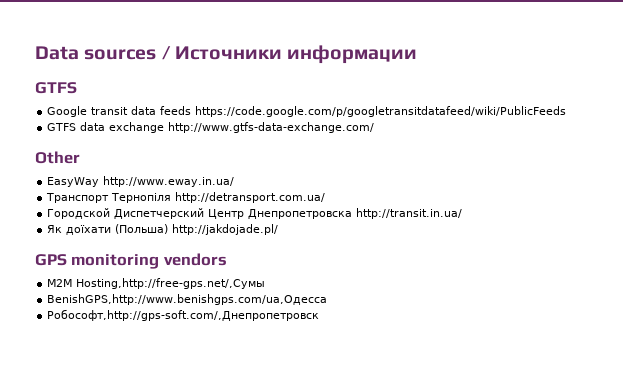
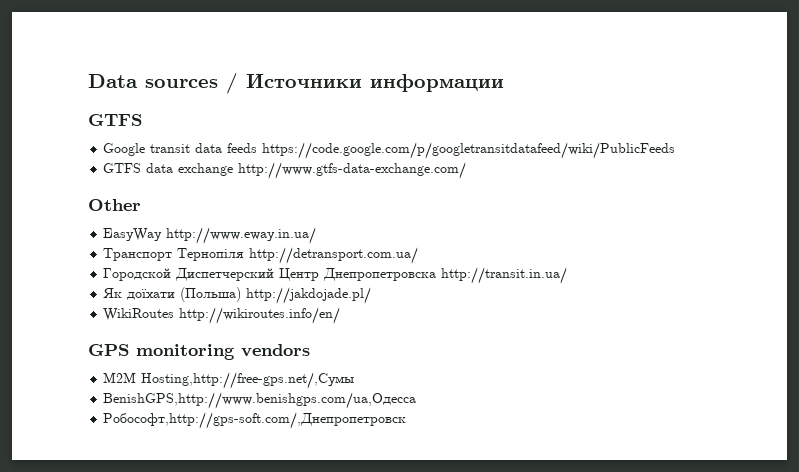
(279, 229) none -> [103,307,341,324] // WikiRoutes http://wikiroutes.info/en/

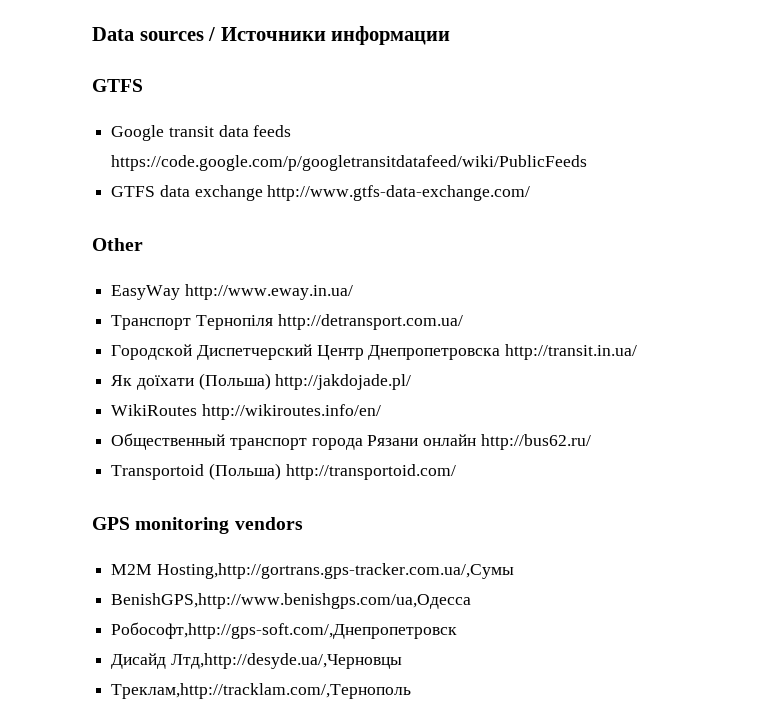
(341, 315) none -> [111,433,591,450] [111,463,456,480] // Общественный транспорт города Рязани онлайн http://bus62.ru/ // Transportoid (Польша) http://transportoid.com/
[141,372,355,389] Hosting,http://free-gps.net/,Сумы -> [156,563,514,579] Hosting,http://gortrans.gps-tracker.com.ua/,Сумы
(407, 420) none -> [111,653,402,669] [111,683,412,699] // Дисайд Лтд,http://desyde.ua/,Черновцы // Треклам,http://tracklam.com/,Тернополь

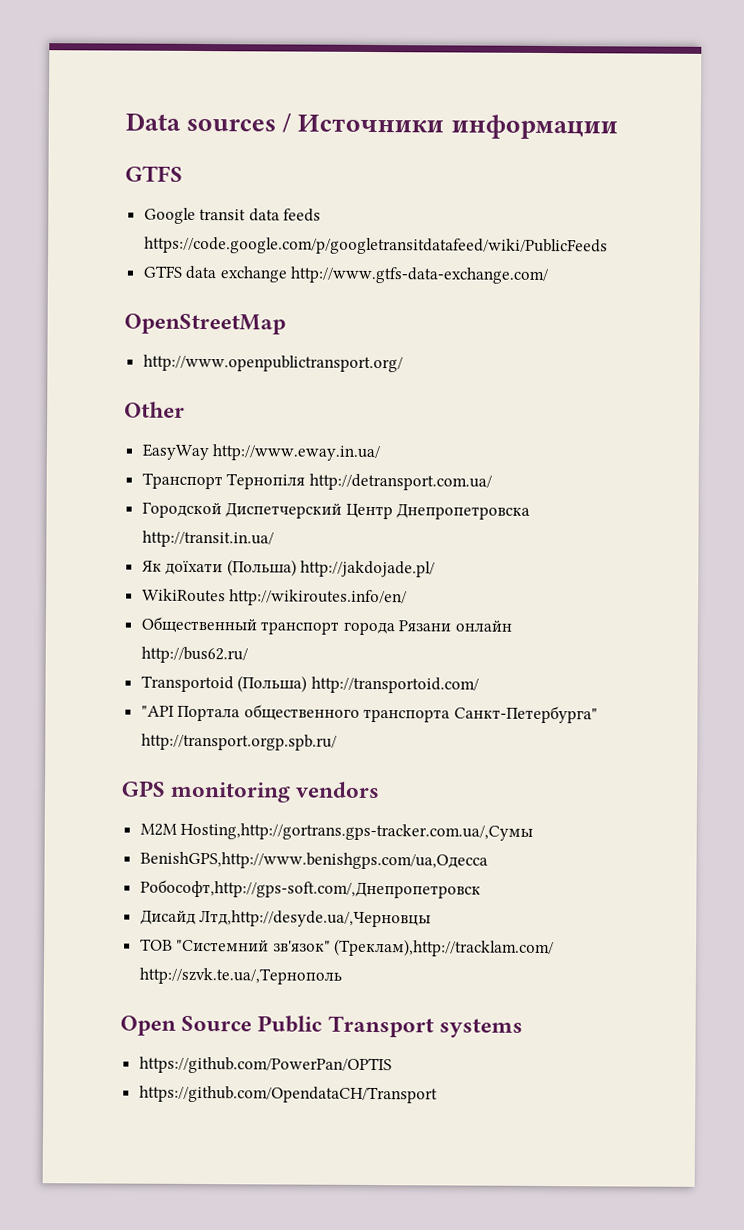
(531, 193) none -> [124,313,286,335] [142,354,403,373] // OpenStreetMap // http://www.openpublictransport.org/
(456, 472) none -> [140,704,599,724] [140,733,337,751] // "API Портала общественного транспорта Санкт-Петербурга" http://transport.orgp.spb.ru/
[111,683,412,699] Треклам,http://tracklam.com/,Тернополь -> [139,938,555,958] [138,967,342,985] [120,1015,523,1038] [138,1056,392,1075] [138,1085,438,1104] ТОВ "Системний зв'язок" (Треклам),http://tracklam.com/ http://szvk.te.ua/,Тернополь // Open Source Public Transport systems // https://github.com/PowerPan/OPTIS // https://github.com/OpendataCH/Transport

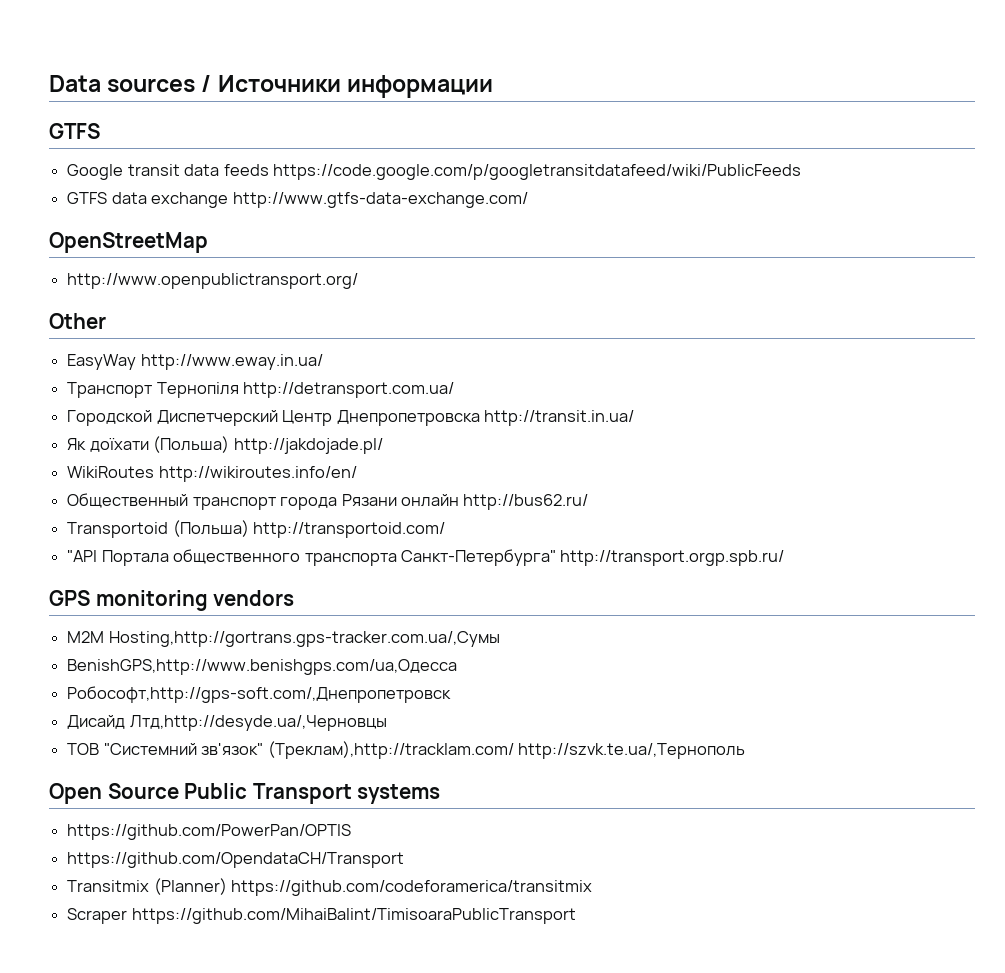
(438, 1094) none -> [67,878,593,896] [67,908,576,924] // Transitmix (Planner) https://github.com/codeforamerica/transitmix // Scraper https://github.com/MihaiBalint/TimisoaraPublicTransport

